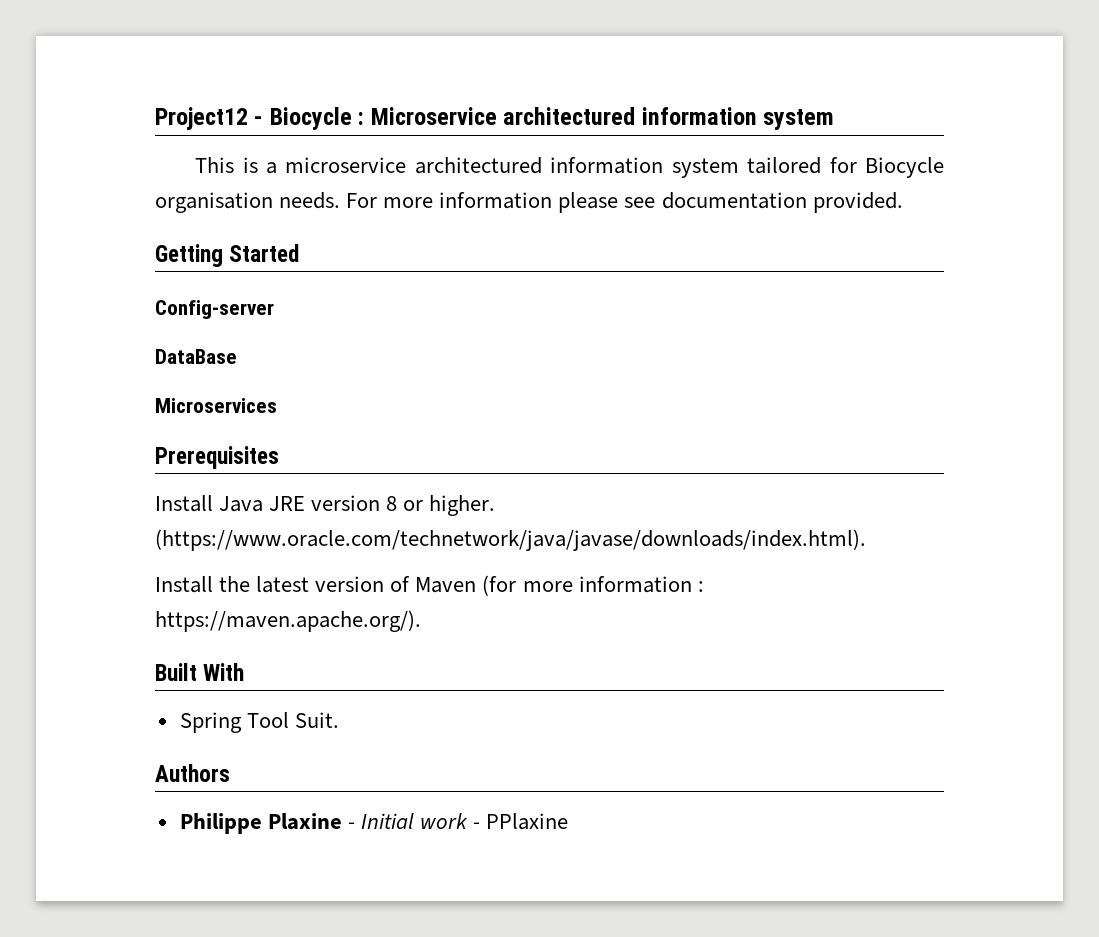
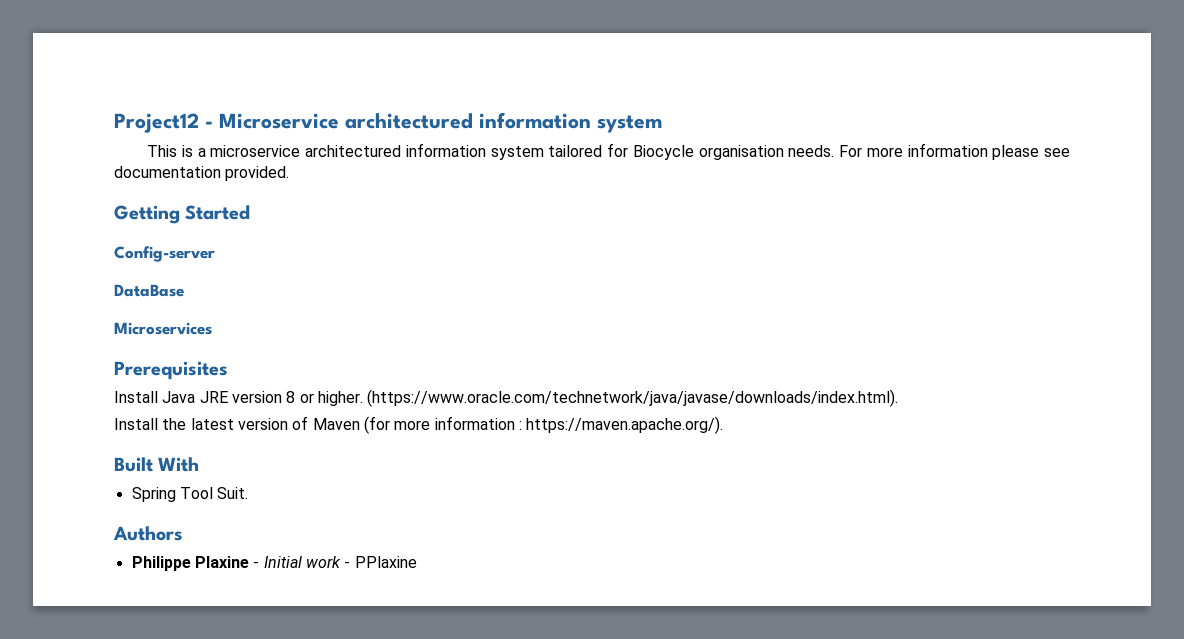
[269,107,365,130] Biocycle : -> (213, 124) none

